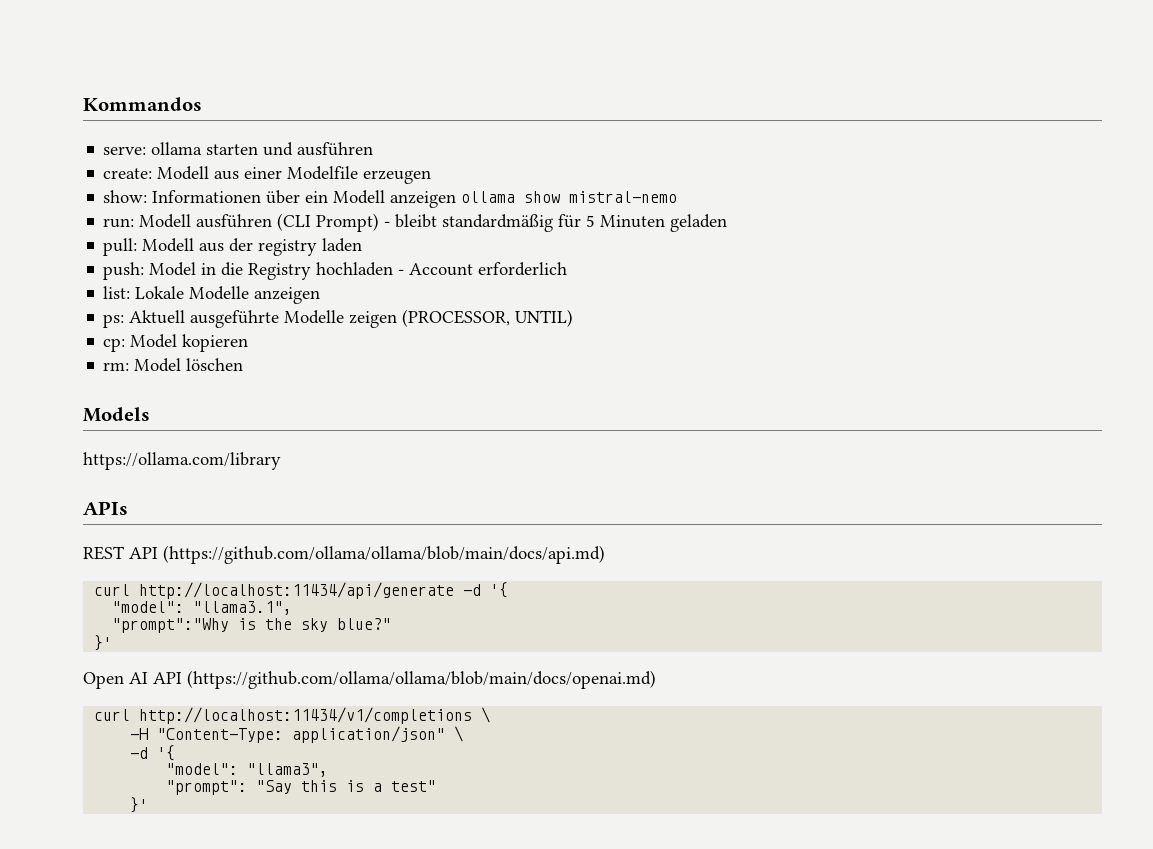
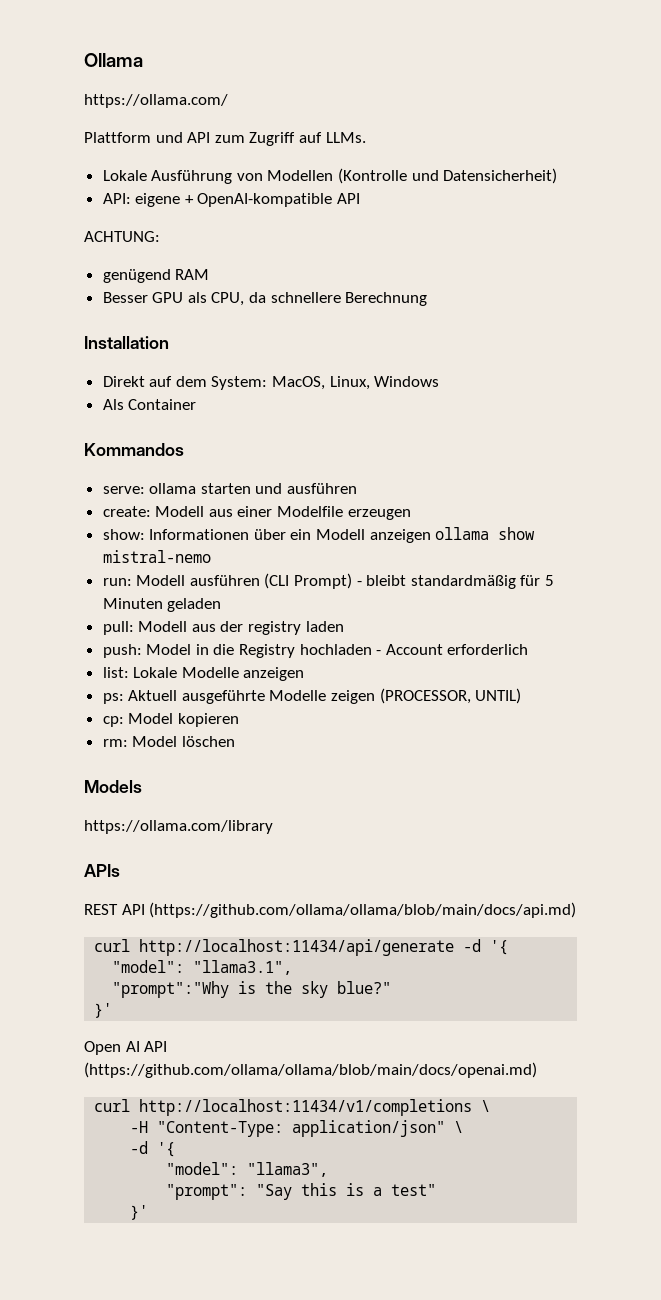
(83, 104) none -> [84,53,143,67] [84,94,228,108] [84,132,366,146] [102,168,558,184] [102,193,361,207] [84,231,160,242] [102,269,210,283] [102,292,428,306] [84,336,169,349] [102,376,440,390] [102,399,197,410] Ollama // https://ollama.com/ // Plattform und API zum Zugriff auf LLMs. // Lokale Ausführung von Modellen (Kontrolle und Datensicherheit) // API: eigene + OpenAI-kompatible API // ACHTUNG: // genügend RAM // Besser GPU als CPU, da schnellere Berechnung // Installation // Direkt auf dem System: MacOS, Linux, Windows // Als Container //

